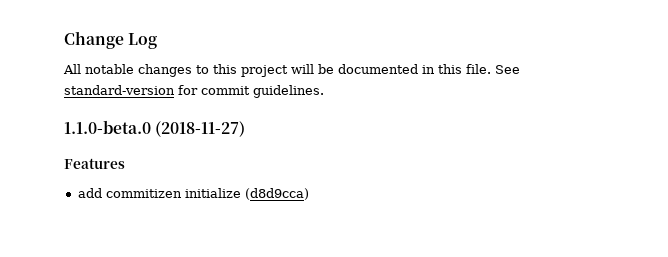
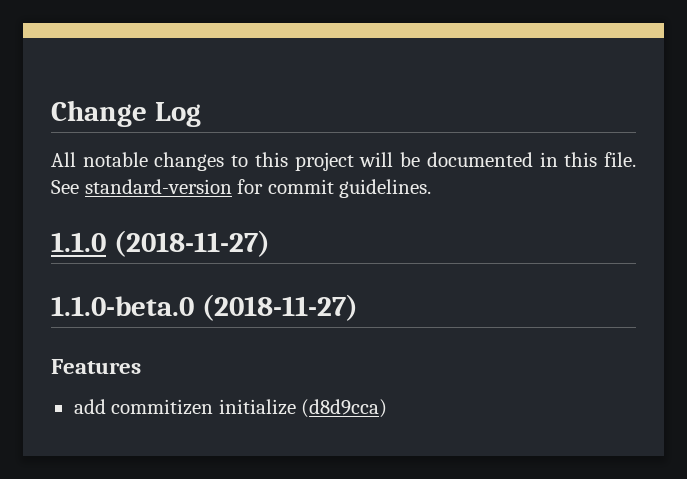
(324, 91) none -> [51,230,270,257] // 1.1.0 (2018-11-27)

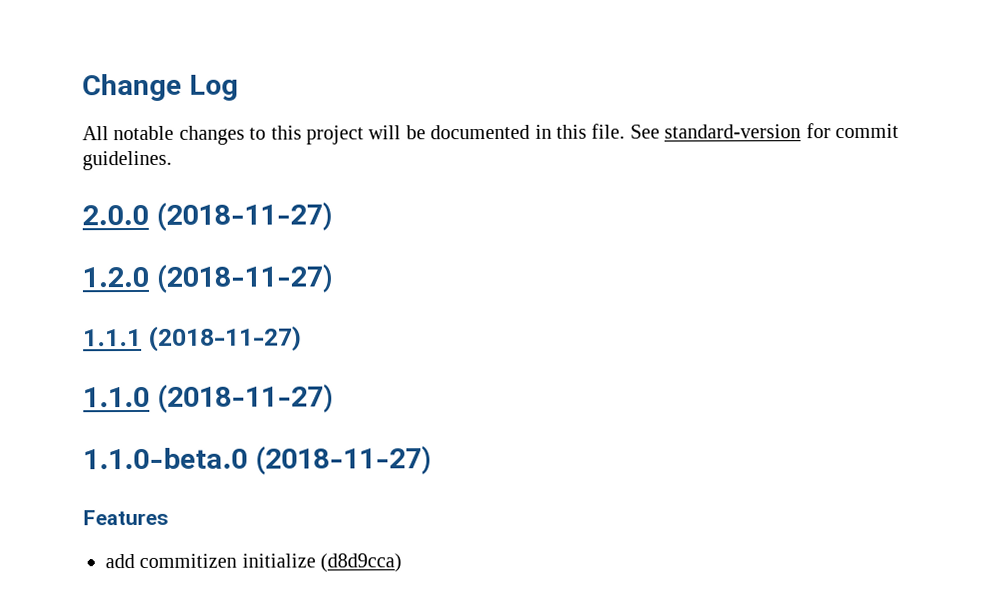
(432, 188) none -> [82,201,333,231] [82,263,333,293] [83,325,302,352] // 2.0.0 (2018-11-27) // 1.2.0 (2018-11-27) // 1.1.1 (2018-11-27)

